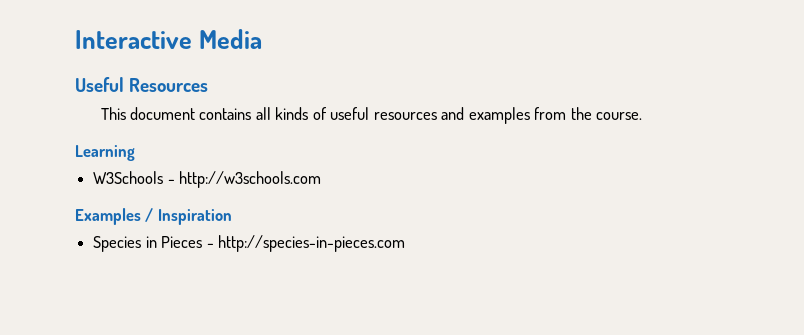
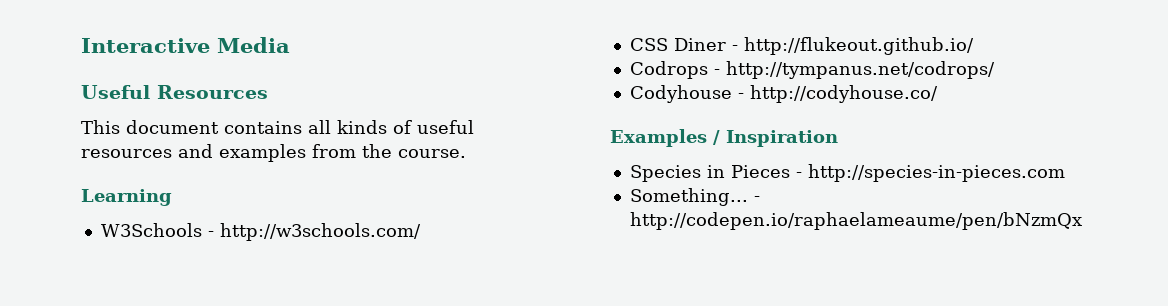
[179,171,322,188] http://w3schools.com -> [219,223,421,241] [629,37,974,55] [629,61,995,79] [629,85,938,103] http://w3schools.com/ // CSS Diner - http://flukeout.github.io/ // Codrops - http://tympanus.net/codrops/ // Codyhouse - http://codyhouse.co/
(405, 243) none -> [629,188,760,206] [629,212,1082,230] // Something... - http://codepen.io/raphaelameaume/pen/bNzmQx

